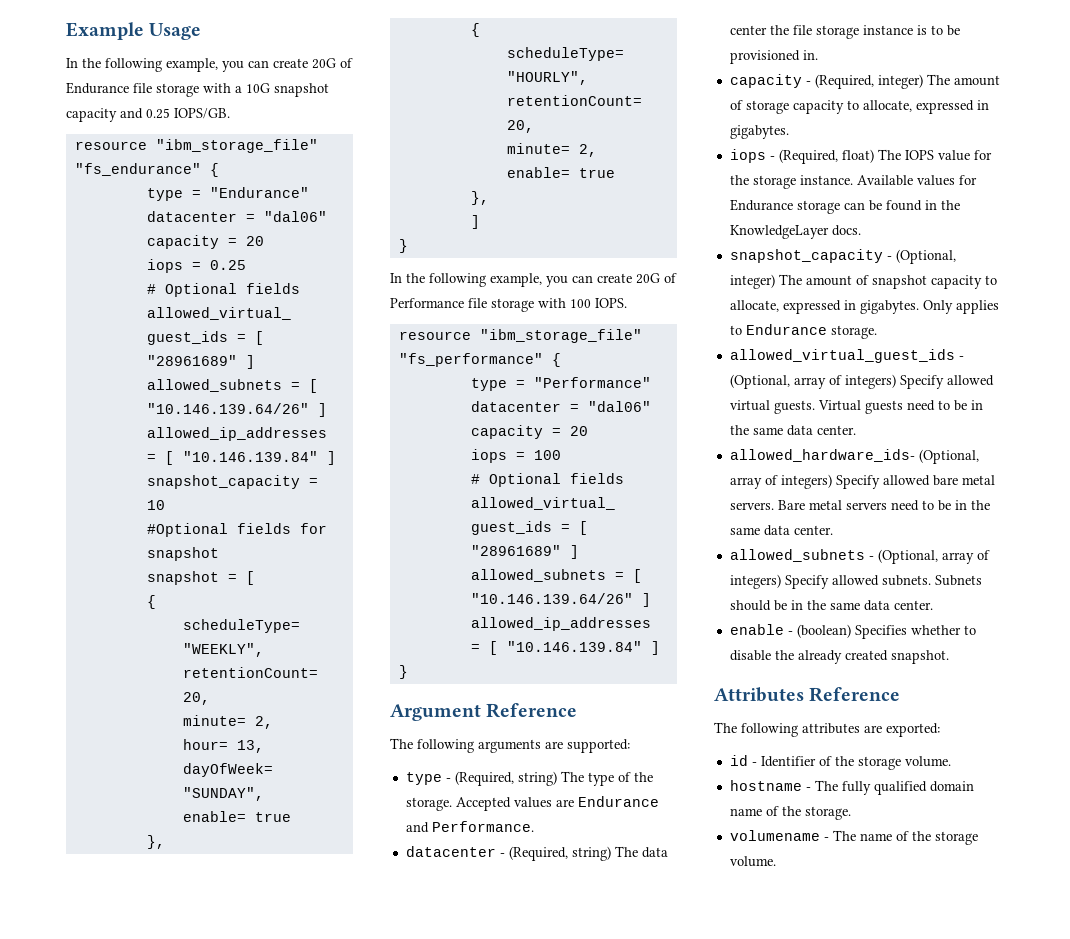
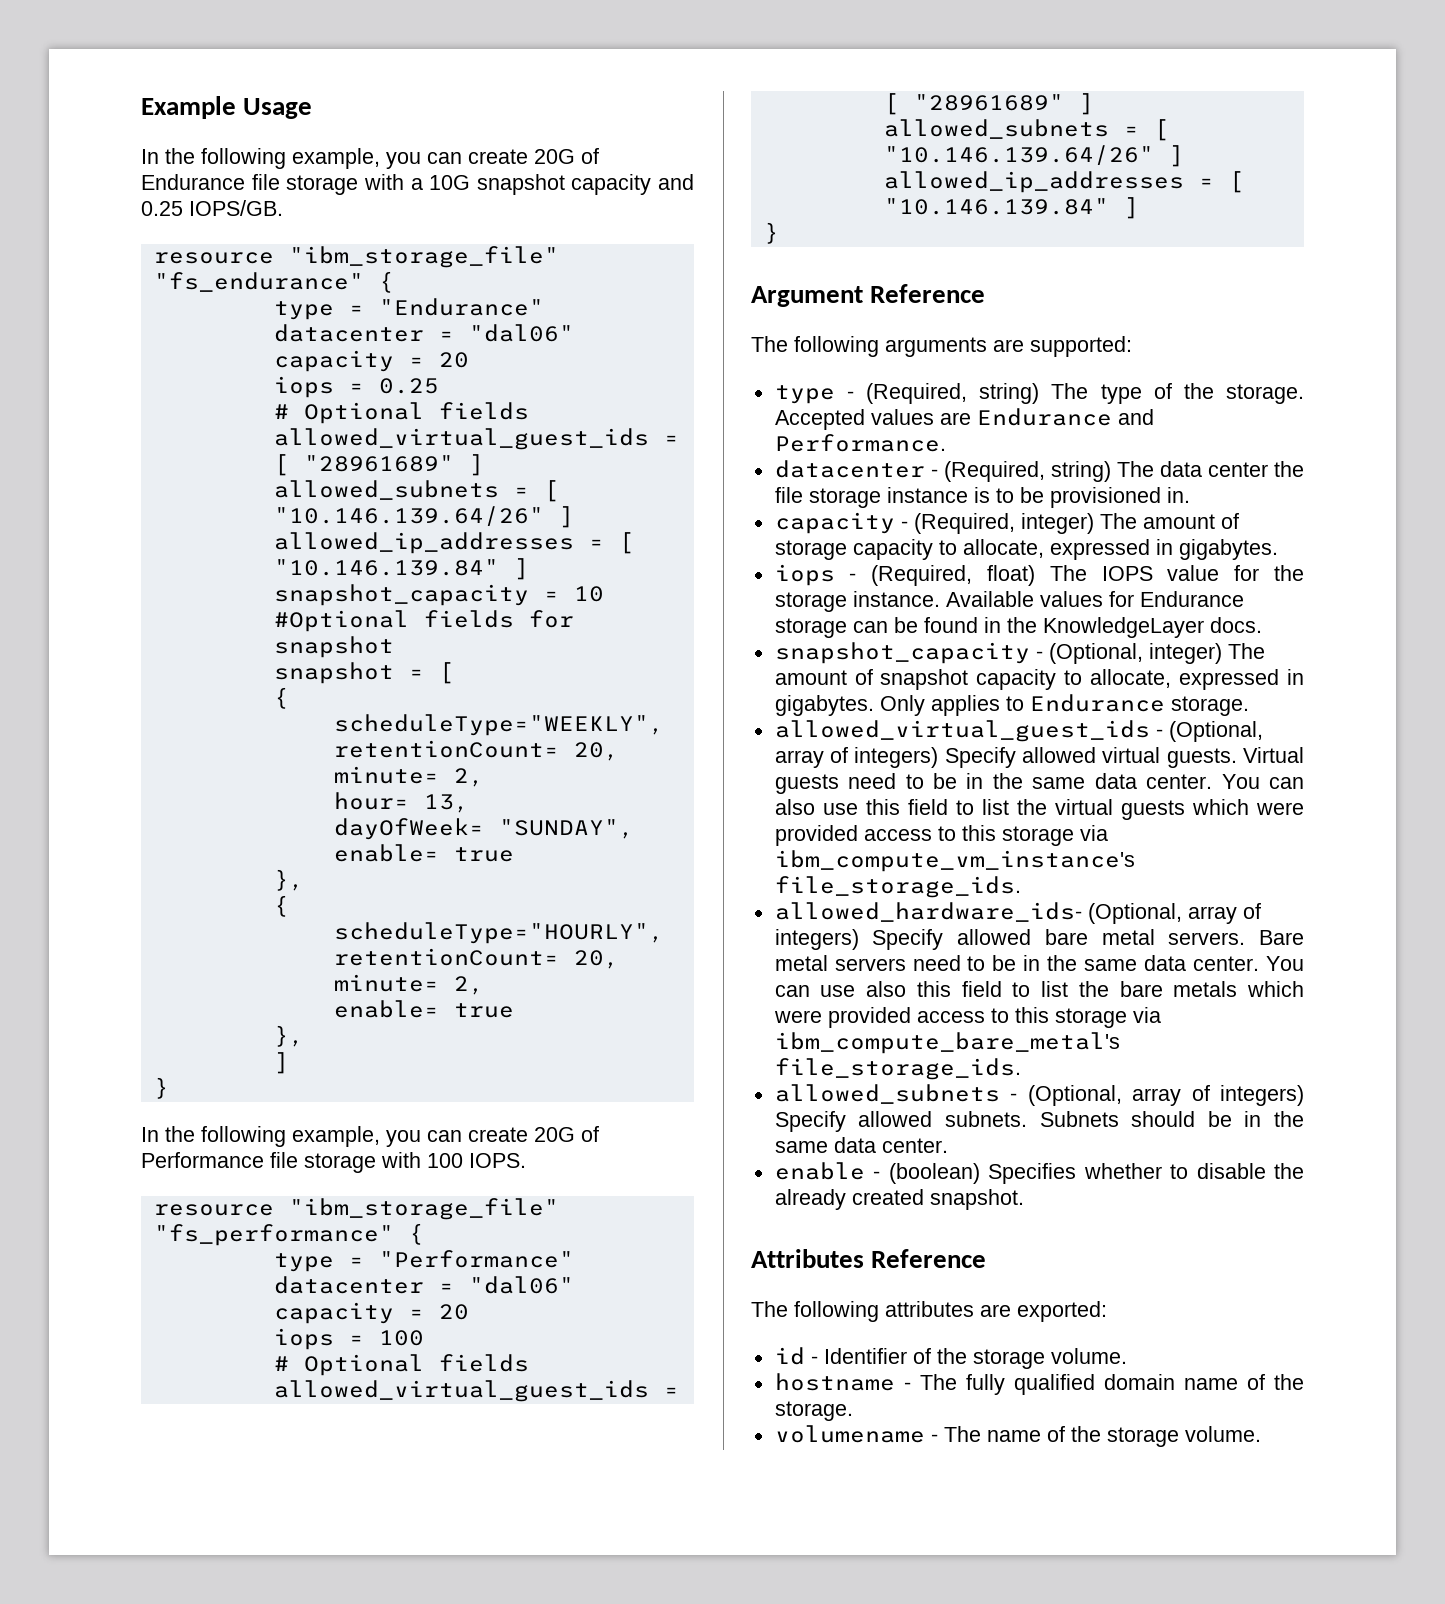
(856, 430) none -> [1221,774,1304,789] [774,799,1304,820] [774,825,1108,846] [774,850,1135,872] [774,876,1021,898] You can also use this field to list the virtual guests which were provided access to this storage via ibm_compute_vm_instance's file_storage_ids.
(833, 530) none -> [1266,956,1304,971] [774,981,1304,997] [773,1007,1161,1028] [774,1032,1120,1054] [774,1058,1021,1080] You can use also this field to list the bare metals which were provided access to this storage via ibm_compute_bare_metal's file_storage_ids.

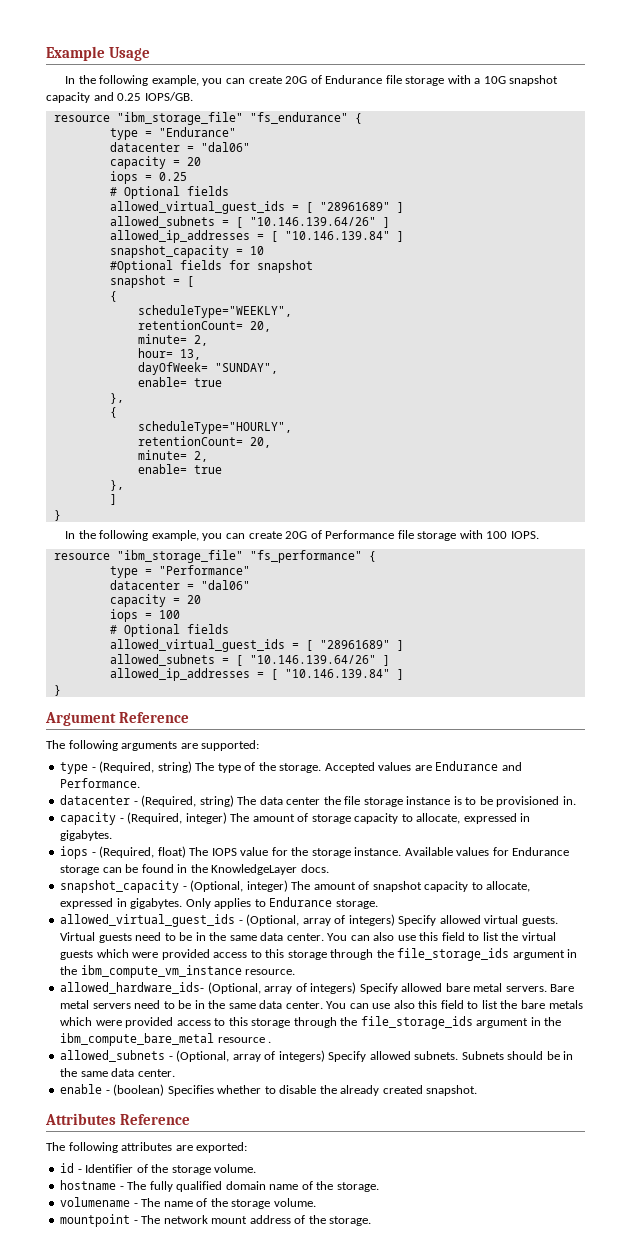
[1079,825,1108,841] [774,850,1135,872] [774,876,1021,898] via ibm_compute_vm_instance's file_storage_ids. -> [330,948,578,961] [60,965,296,978] through the file_storage_ids argument in the ibm_compute_vm_instance resource.
[1132,1007,1161,1023] [774,1032,1120,1054] [774,1058,1021,1080] via ibm_compute_bare_metal's file_storage_ids. -> [293,1016,562,1029] [60,1033,272,1046] through the file_storage_ids argument in the ibm_compute_bare_metal resource .
(1261, 1434) none -> [60,1214,372,1227] // mountpoint - The network mount address of the storage.

